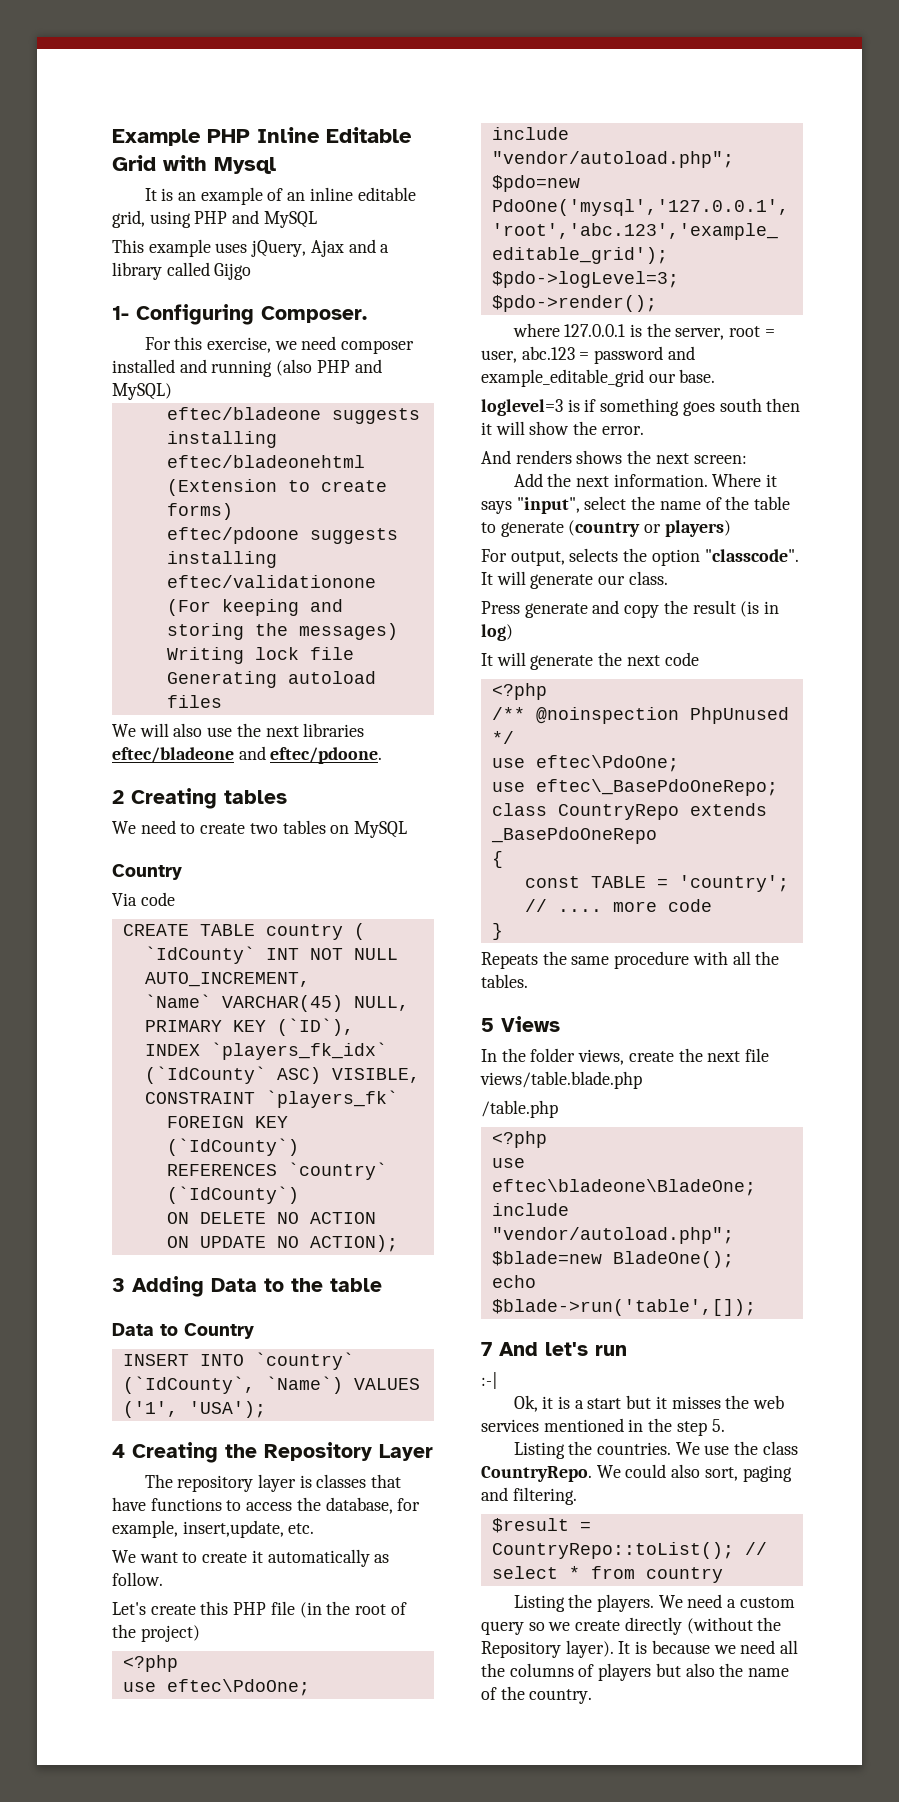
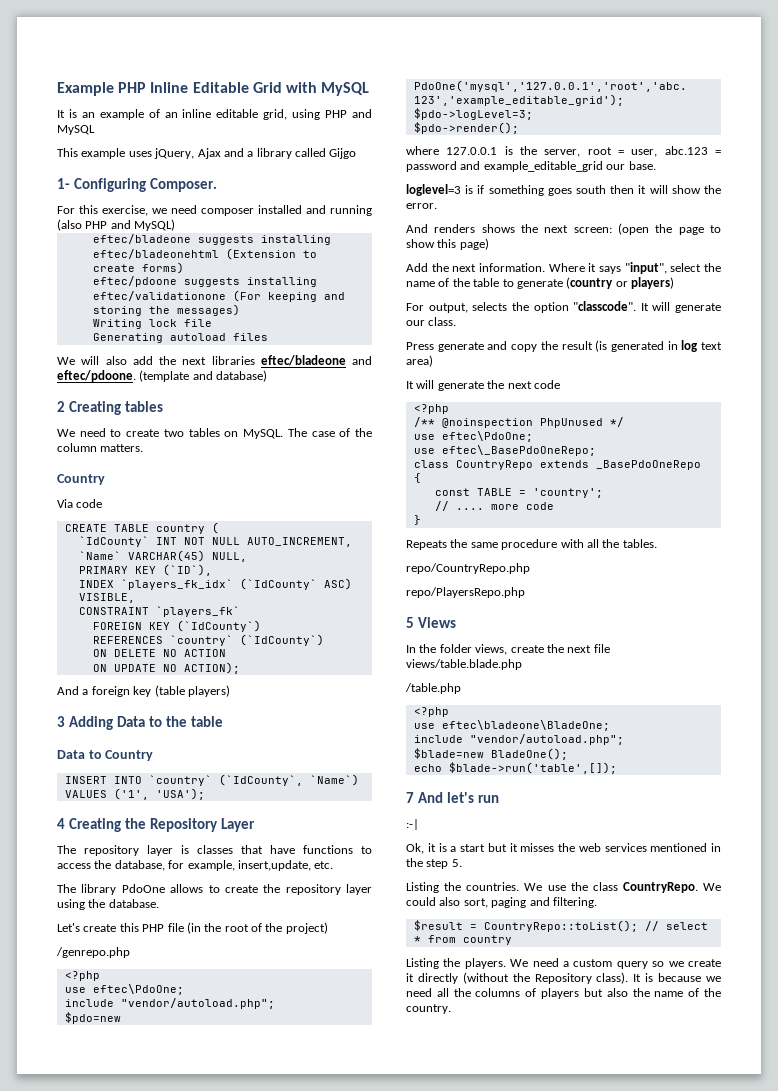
[214,157,276,174] Mysql -> [321,82,370,96] MySQL
[207,727,233,737] use -> [132,356,153,365] add
(383, 755) none -> [139,370,268,382] (template and database)
[354,821,408,838] MySQL -> [243,428,372,439] [57,443,144,452] MySQL. The case of the column matters.
(398, 1243) none -> [57,685,230,697] // And a foreign key (table players)
[112,1549,390,1567] [112,1572,163,1586] We want to create it automatically as follow. -> [57,884,372,895] [57,899,159,910] The library PdoOne allows to create the repository layer using the database.
(200, 1633) none -> [56,947,130,958] // /genrepo.php
(747, 459) none -> [618,223,721,235] [406,238,489,250] (open the page to show this page)
[764,601,780,614] [481,624,513,641] in log) -> [610,340,722,352] [406,355,433,367] generated in log text area)
(528, 981) none -> [406,563,530,574] [406,587,525,598] // repo/CountryRepo.php // repo/PlayersRepo.php
(621, 1625) none -> [406,973,414,982] it
[565,1640,614,1658] layer). -> [596,972,629,984] class).

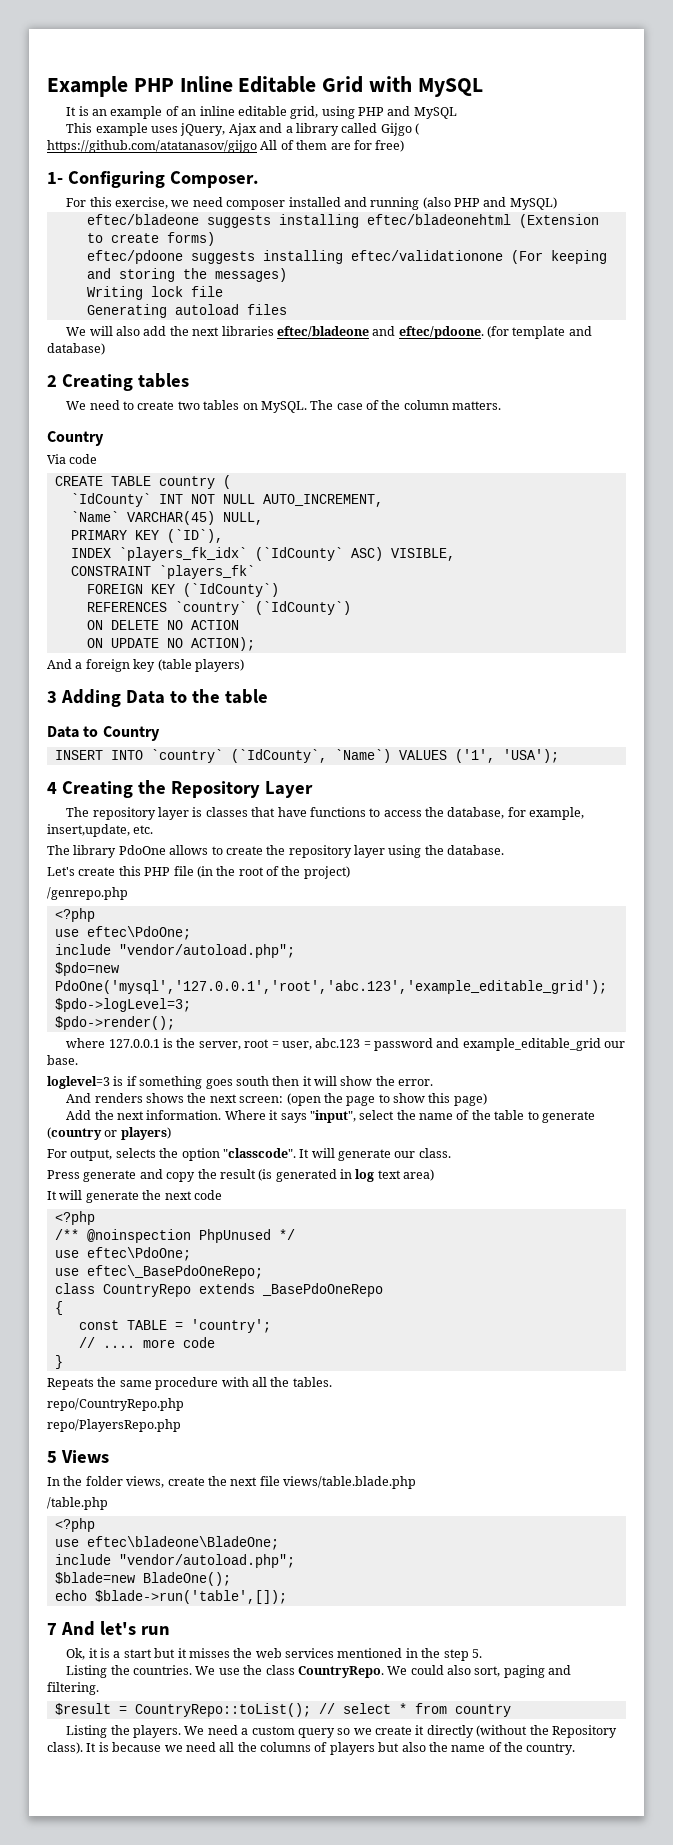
(357, 153) none -> [415,123,420,135] [47,140,405,153] ( https://github.com/atatanasov/gijgo All of them are for free)
[139,370,190,382] (template -> [487,326,566,339] (for template
[406,819,419,830] // :-| -> (170, 1630) none

